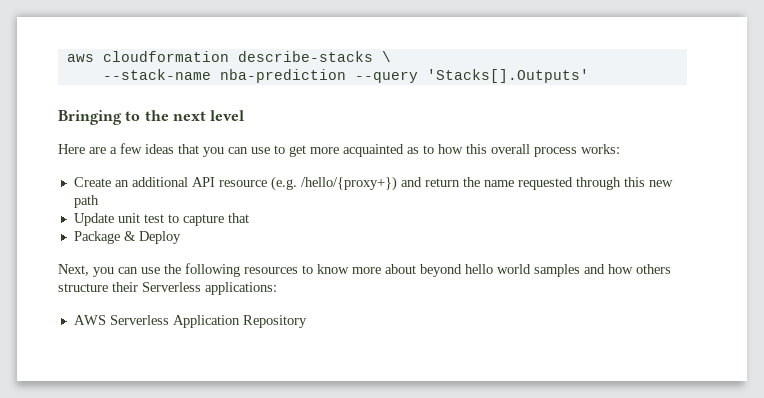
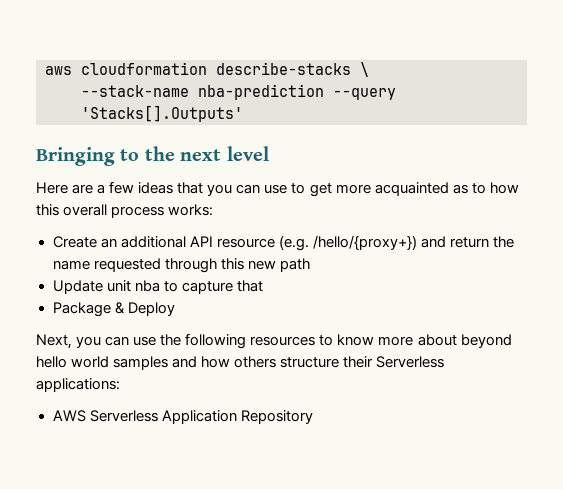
[143,214,164,223] test -> [134,280,160,292] nba

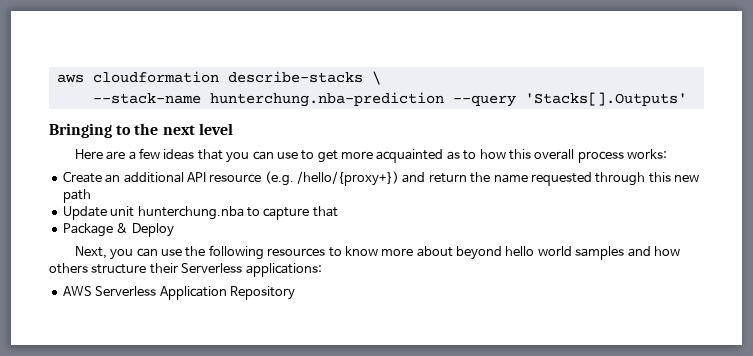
[198,84,324,100] nba-prediction -> [209,92,444,107] hunterchung.nba-prediction
[134,280,160,292] nba -> [137,206,244,220] hunterchung.nba

